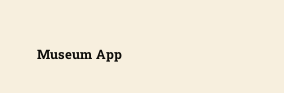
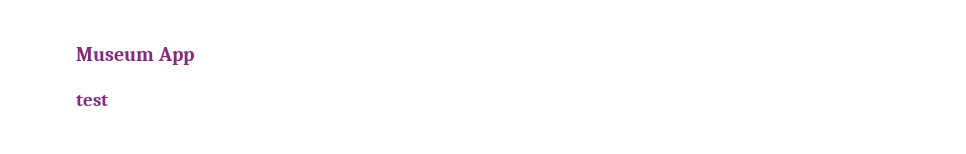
(122, 55) none -> [76,95,108,106] // test

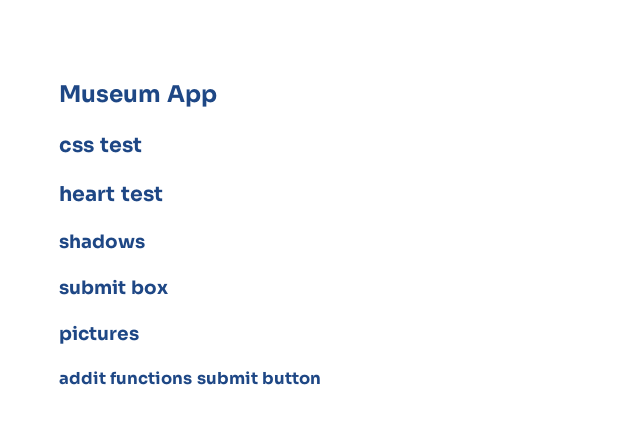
[76,95,108,106] test -> [59,137,142,153] [59,186,163,202] [59,234,145,249] [59,279,168,295] [59,325,139,344] [59,371,322,385] css test // heart test // shadows // submit box // pictures // addit functions submit button

